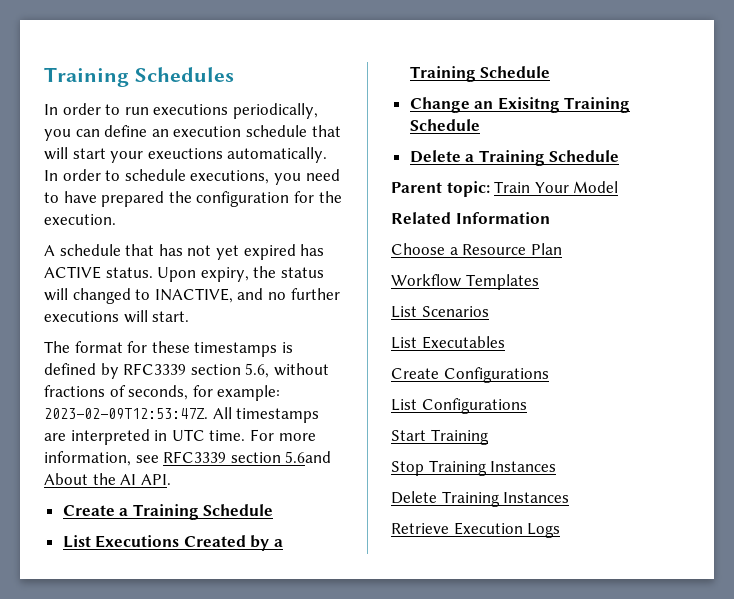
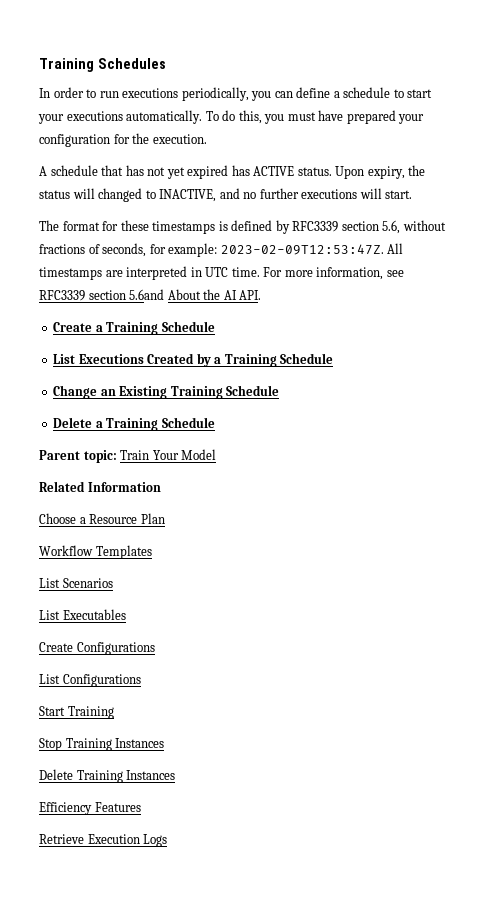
[151,125,341,137] [44,147,328,163] [44,169,340,185] [44,192,59,203] an execution schedule that will start your exeuctions automatically. In order to schedule executions, you need to -> [333,87,433,98] [38,110,316,124] a schedule to start your executions automatically. To do this, you must
[168,191,192,203] the -> [398,114,425,124] your
[497,97,560,113] Exisitng -> [119,386,168,399] Existing
(570, 497) none -> [39,802,141,815] // Efficiency Features

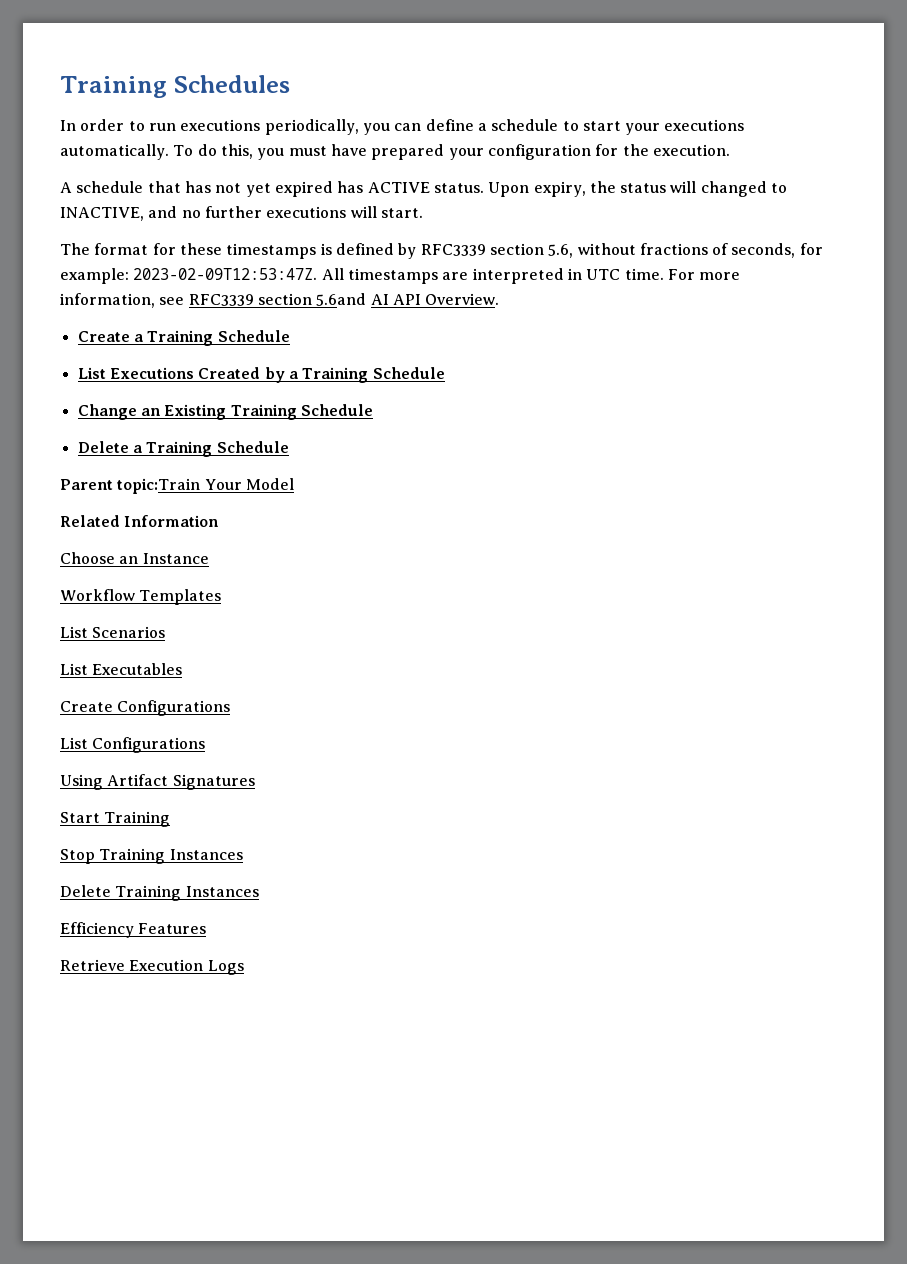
[167,289,262,300] About the AI API. -> [370,293,500,305] AI API Overview.
[83,450,150,463] topic: Train -> [117,478,201,494] topic:Train
[79,513,165,524] a Resource Plan -> [119,553,209,564] an Instance
(141, 680) none -> [60,774,255,790] // Using Artifact Signatures

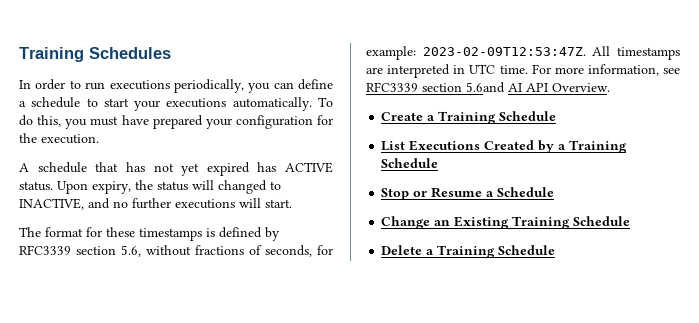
(445, 373) none -> [381,187,555,200] // Stop or Resume a Schedule
[60,478,294,494] [60,515,220,527] [60,552,209,564] [60,589,222,605] [60,626,166,638] [60,663,183,675] [60,700,231,716] [60,737,206,753] [60,774,255,790] [60,811,171,827] [60,848,243,864] [60,885,259,901] [60,922,207,938] [60,959,244,975] // Parent topic:Train Your Model // Related Information // Choose an Instance // Workflow Templates // List Scenarios // List Executables // Create Configurations // List Configurations // Using Artifact Signatures // Start Training // Stop Training Instances // Delete Training Instances // Efficiency Features // Retrieve Execution Logs -> (556, 250) none

